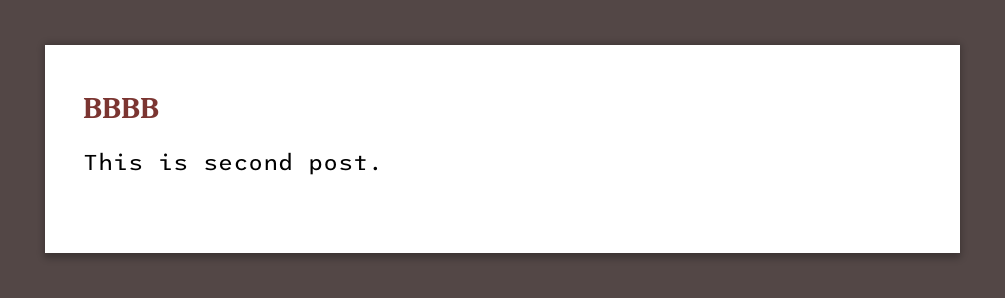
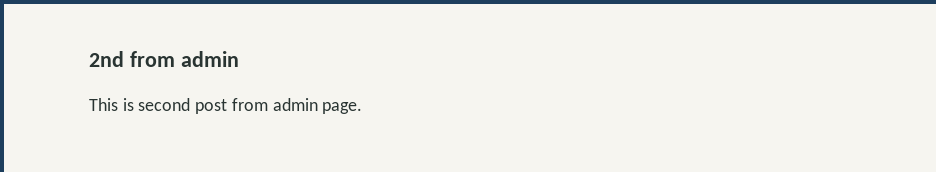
[83,98,159,118] BBBB -> [89,51,239,67] 2nd from admin
[308,155,383,175] post. -> [195,98,363,114] post from admin page.

